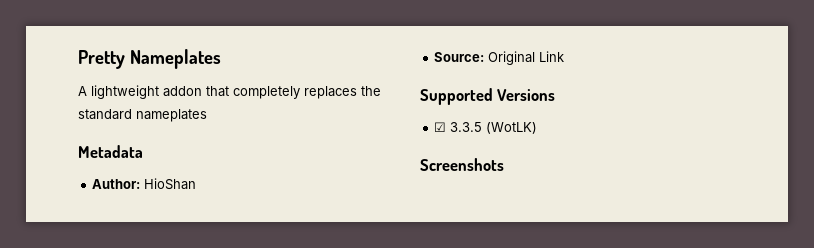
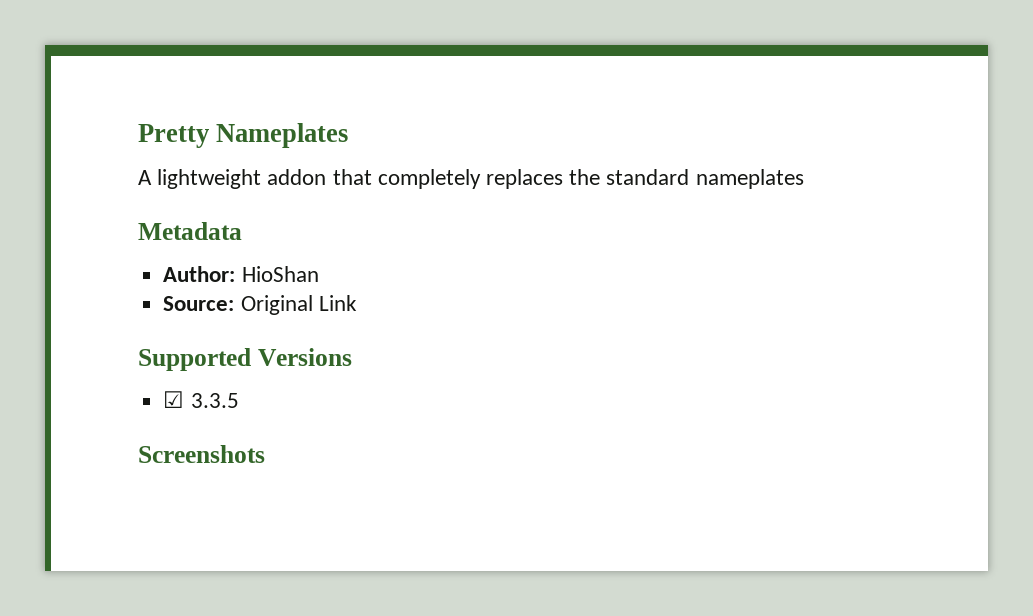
[486,122,538,134] (WotLK) -> (239, 400) none

